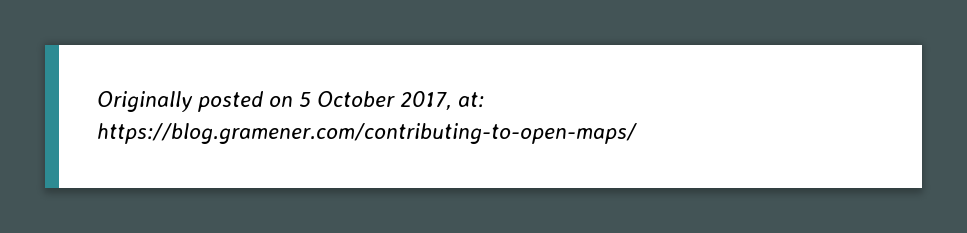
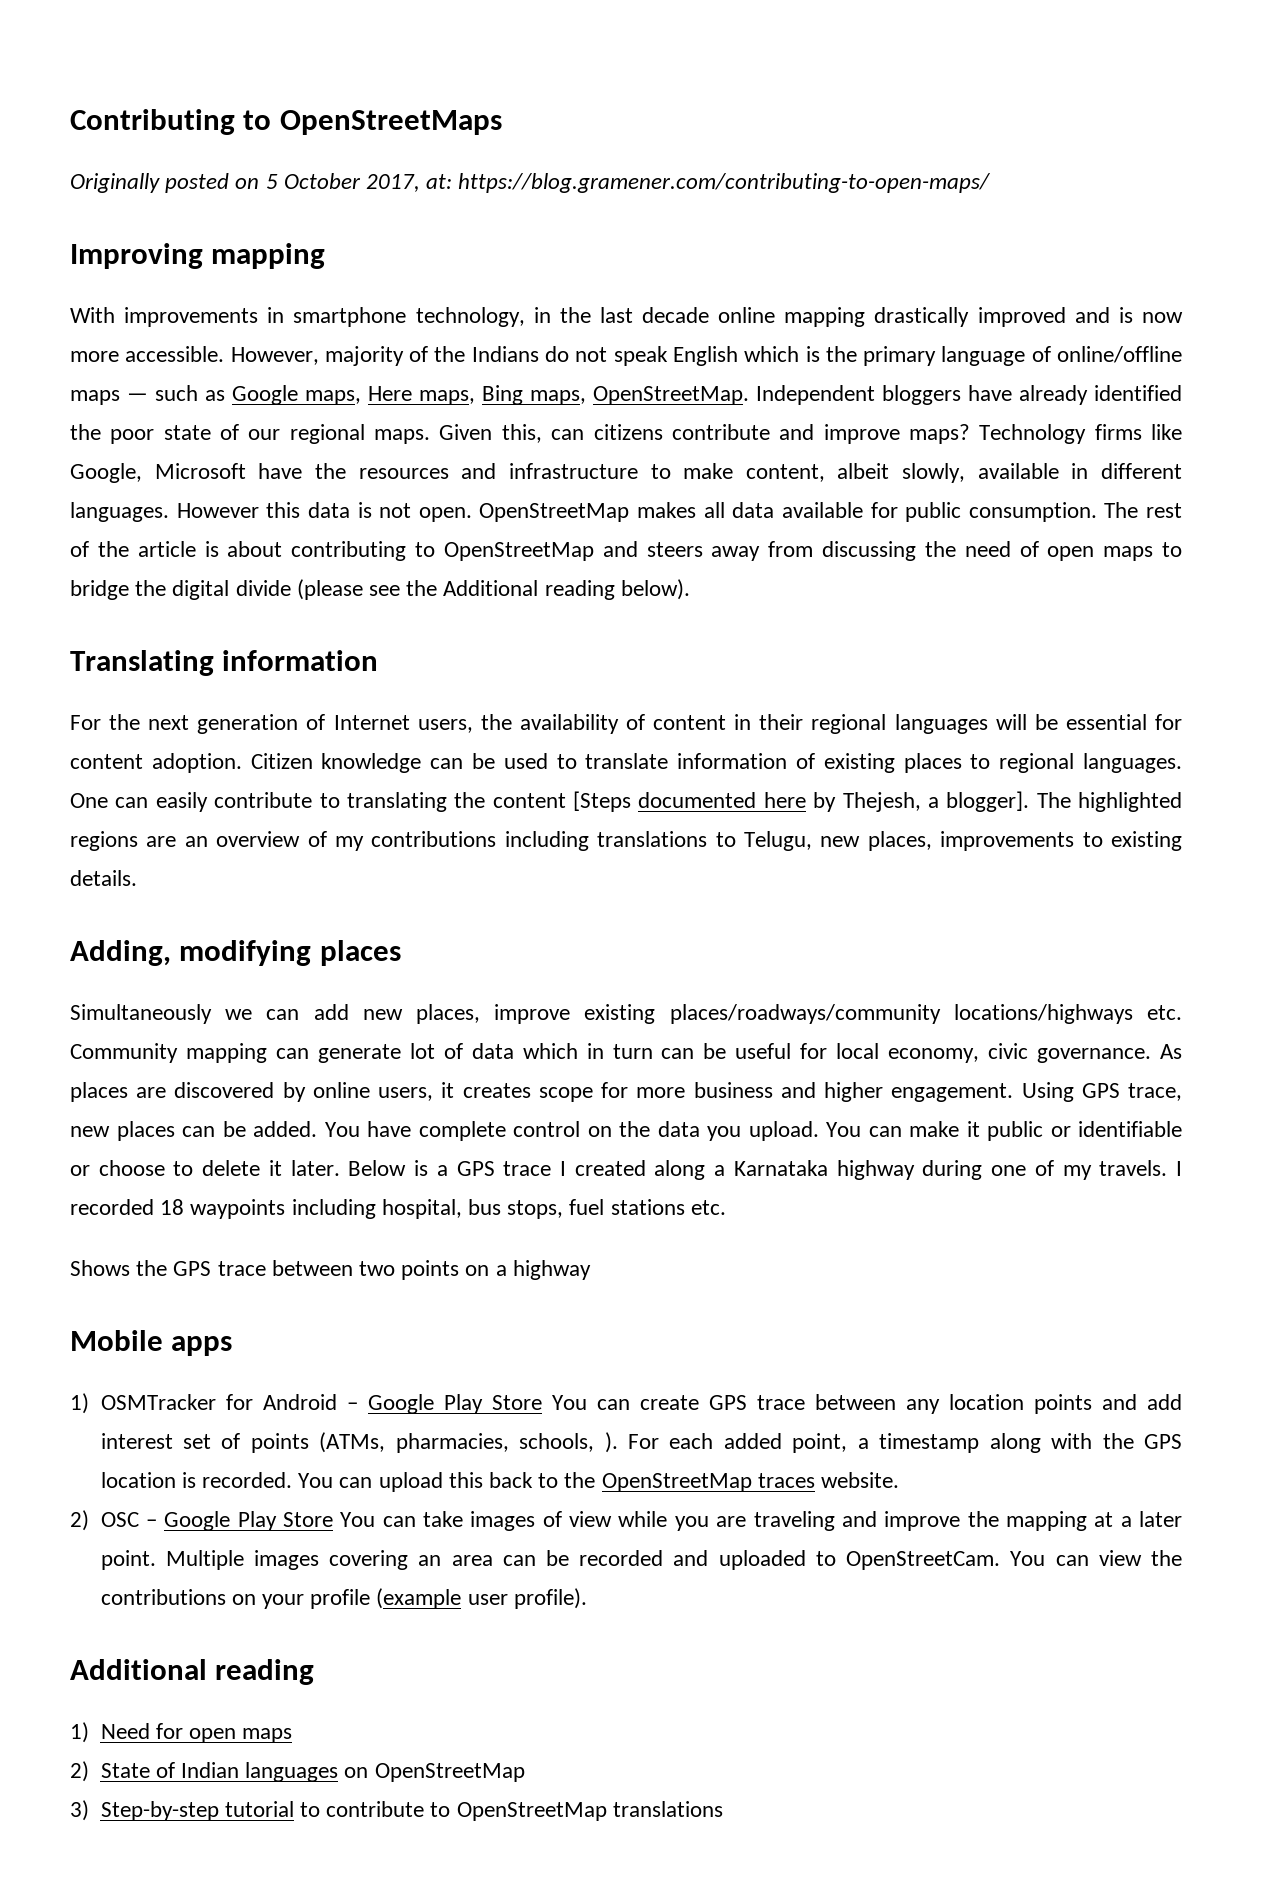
(97, 101) none -> [70,109,502,135] Contributing to OpenStreetMaps //
(637, 133) none -> [70,243,326,269] [70,307,1183,327] [70,346,1182,366] [70,385,1182,405] [70,424,1182,444] [70,463,1182,483] [70,502,1182,522] [70,541,1182,561] [70,579,690,600] [70,650,379,676] [70,714,1182,734] [70,753,1182,773] [70,791,1182,812] [70,831,1182,851] [70,870,137,886] [70,940,401,966] [70,1004,1183,1024] [70,1043,1182,1063] [70,1082,1183,1102] [70,1121,1182,1141] [70,1160,1183,1180] [70,1199,726,1219] [70,1260,591,1280] [70,1330,233,1356] [70,1393,1182,1414] [100,1432,1183,1453] [100,1472,900,1492] [70,1510,1183,1531] [100,1550,1182,1570] [100,1588,587,1609] [70,1659,315,1685] [70,1722,293,1743] [70,1761,525,1782] [70,1800,723,1821] // Improving mapping // With improvements in smartphone technology, in the last decade online mapping drastically improved and is now more accessible. However, majority of the Indians do not speak English which is the primary language of online/offline maps — such as Google maps, Here maps, Bing maps, OpenStreetMap. Independent bloggers have already identified the poor state of our regional maps. Given this, can citizens contribute and improve maps? Technology firms like Google, Microsoft have the resources and infrastructure to make content, albeit slowly, available in different languages. However this data is not open. OpenStreetMap makes all data available for public consumption. The rest of the article is about contributing to OpenStreetMap and steers away from discussing the need of open maps to bridge the digital divide (please see the Additional reading below). // Translating information // For the next generation of Internet users, the availability of content in their regional languages will be essential for content adoption. Citizen knowledge can be used to translate information of existing places to regional languages. One can easily contribute to translating the content [Steps documented here by Thejesh, a blogger]. The highlighted regions are an overview of my contributions including translations to Telugu, new places, improvements to existing details. // Adding, modifying places // Simultaneously we can add new places, improve existing places/roadways/community locations/highways etc. Community mapping can generate lot of data which in turn can be useful for local economy, civic governance. As places are discovered by online users, it creates scope for more business and higher engagement. Using GPS trace, new places can be added. You have complete control on the data you upload. You can make it public or identifiable or choose to delete it later. Below is a GPS trace I created along a Karnataka highway during one of my travels. I recorded 18 waypoints including hospital, bus stops, fuel stations etc. // Shows the GPS trace between two points on a highway // Mobile apps // 1) OSMTracker for Android – Google Play Store You can create GPS trace between any location points and add interest set of points (ATMs, pharmacies, schools, ). For each added point, a timestamp along with the GPS location is recorded. You can upload this back to the OpenStreetMap traces website. // 2) OSC – Google Play Store You can take images of view while you are traveling and improve the mapping at a later point. Multiple images covering an area can be recorded and uploaded to OpenStreetCam. You can view the contributions on your profile (example user profile). // Additional reading // 1) Need for open maps // 2) State of Indian languages on OpenStreetMap // 3) Step-by-step tutorial to contribute to OpenStreetMap translations

